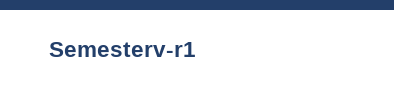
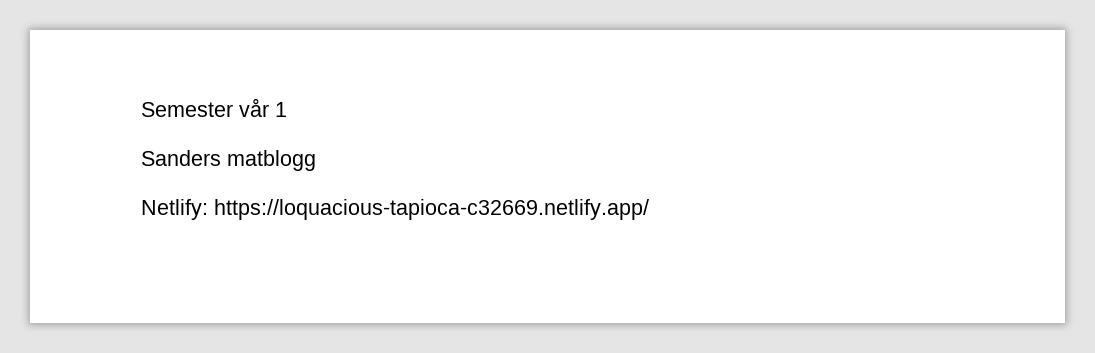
[49,42,196,57] Semesterv-r1 -> [141,98,287,117] [141,150,316,171] [141,199,649,220] Semester vår 1 // Sanders matblogg // Netlify: https://loquacious-tapioca-c32669.netlify.app/

